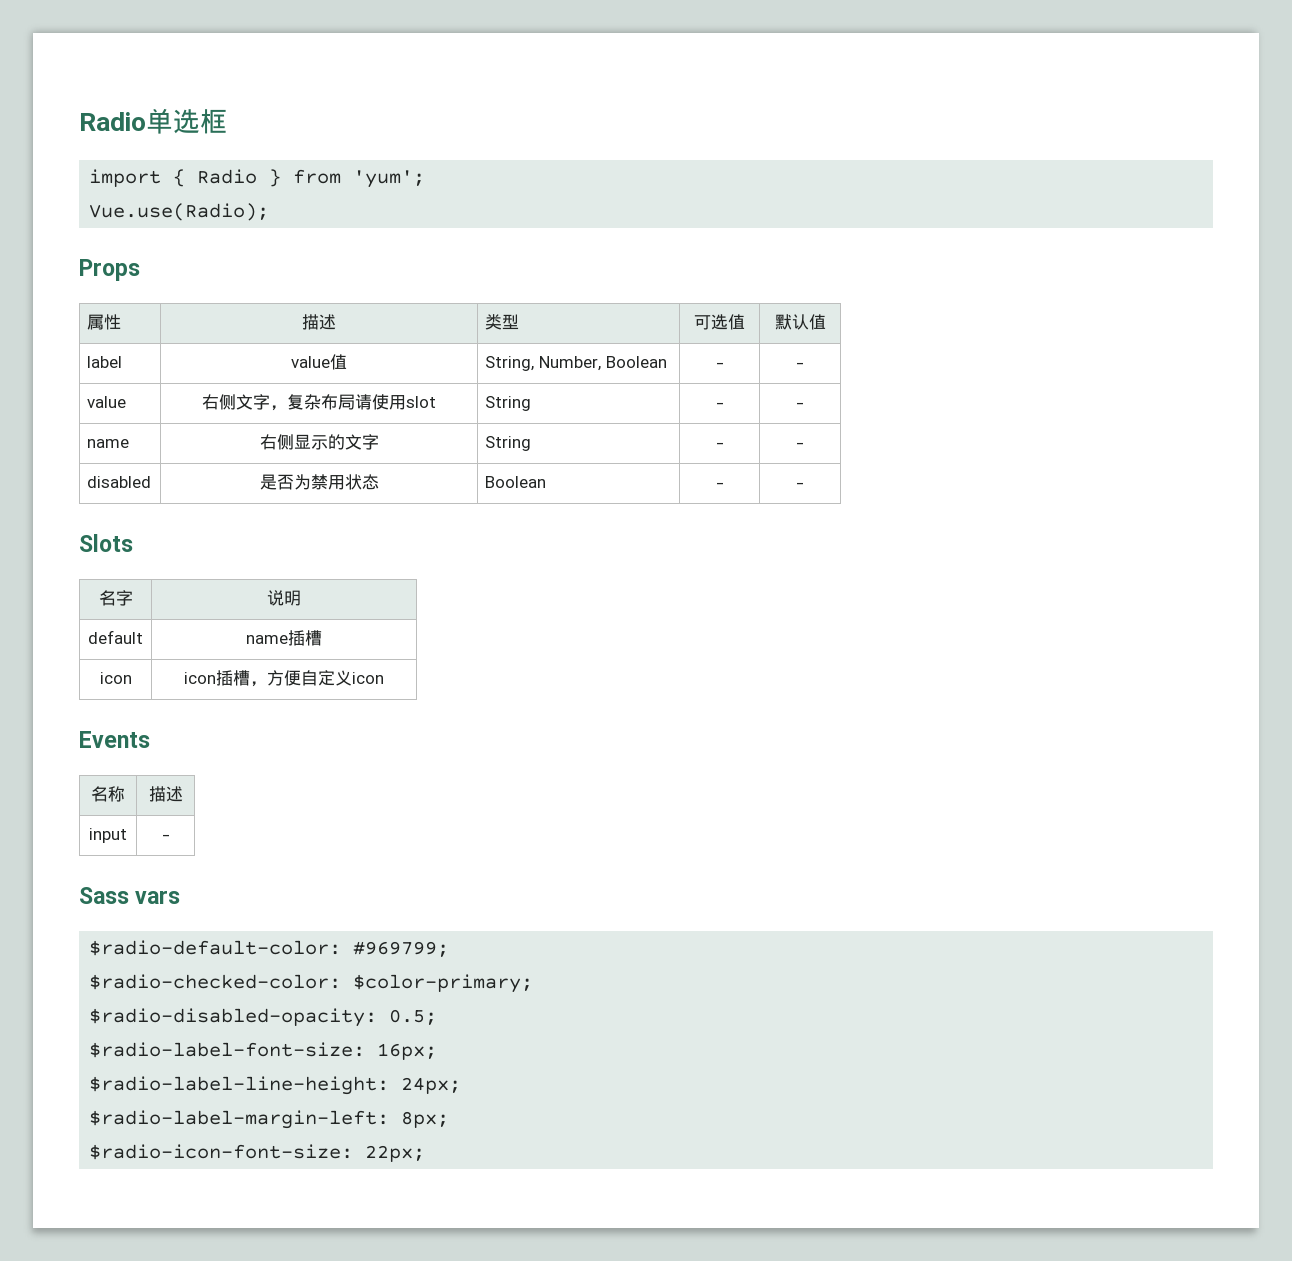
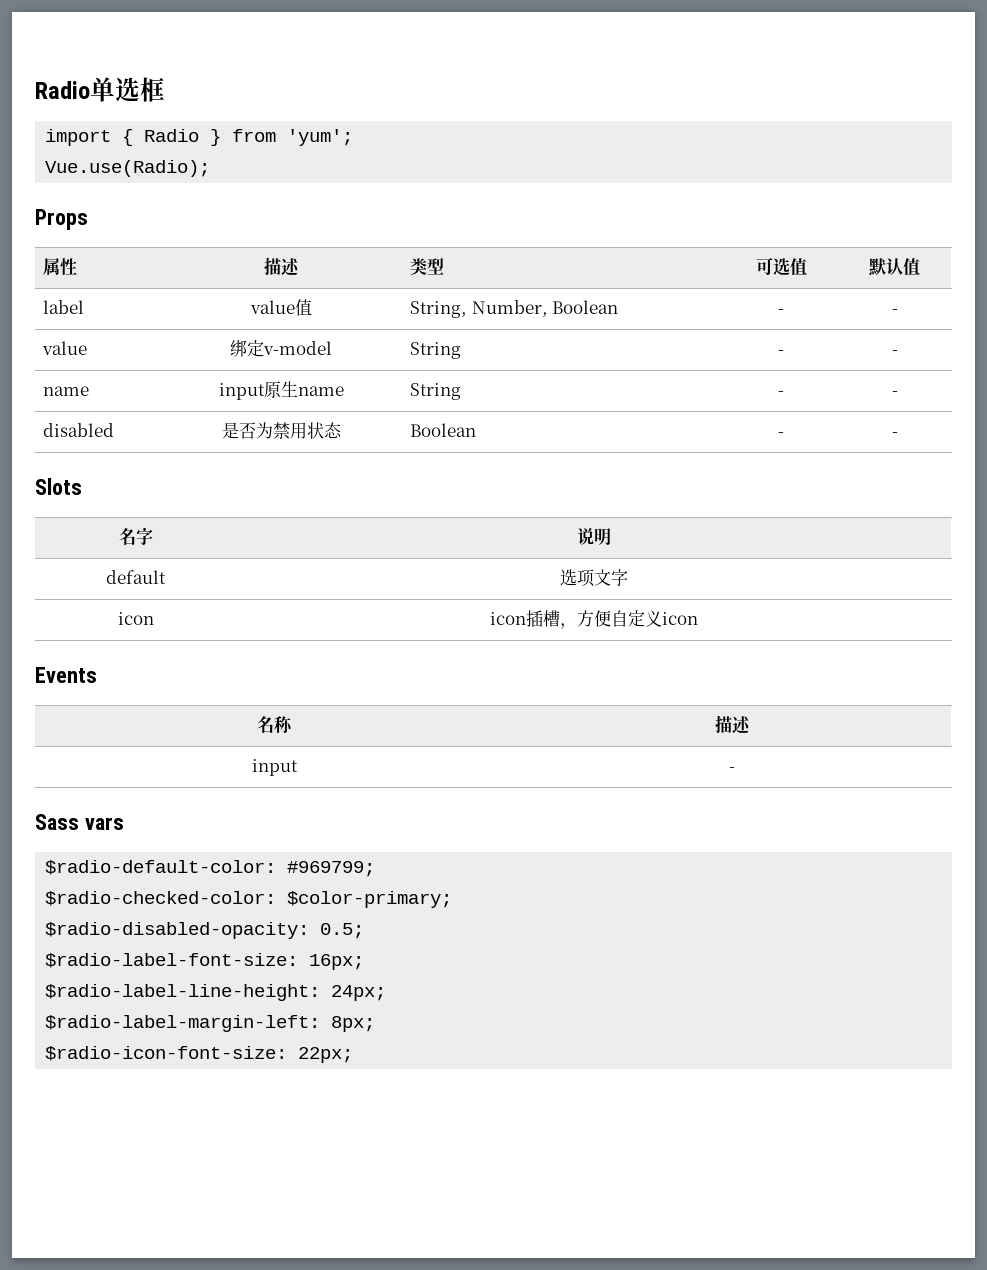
[202,394,436,411] 右侧文字，复杂布局请使用slot -> [230,339,332,357] 绑定v-model
[259,434,379,450] 右侧显示的文字 -> [218,381,344,400] input原生name
[246,630,322,646] name插槽 -> [559,569,628,587] 选项文字

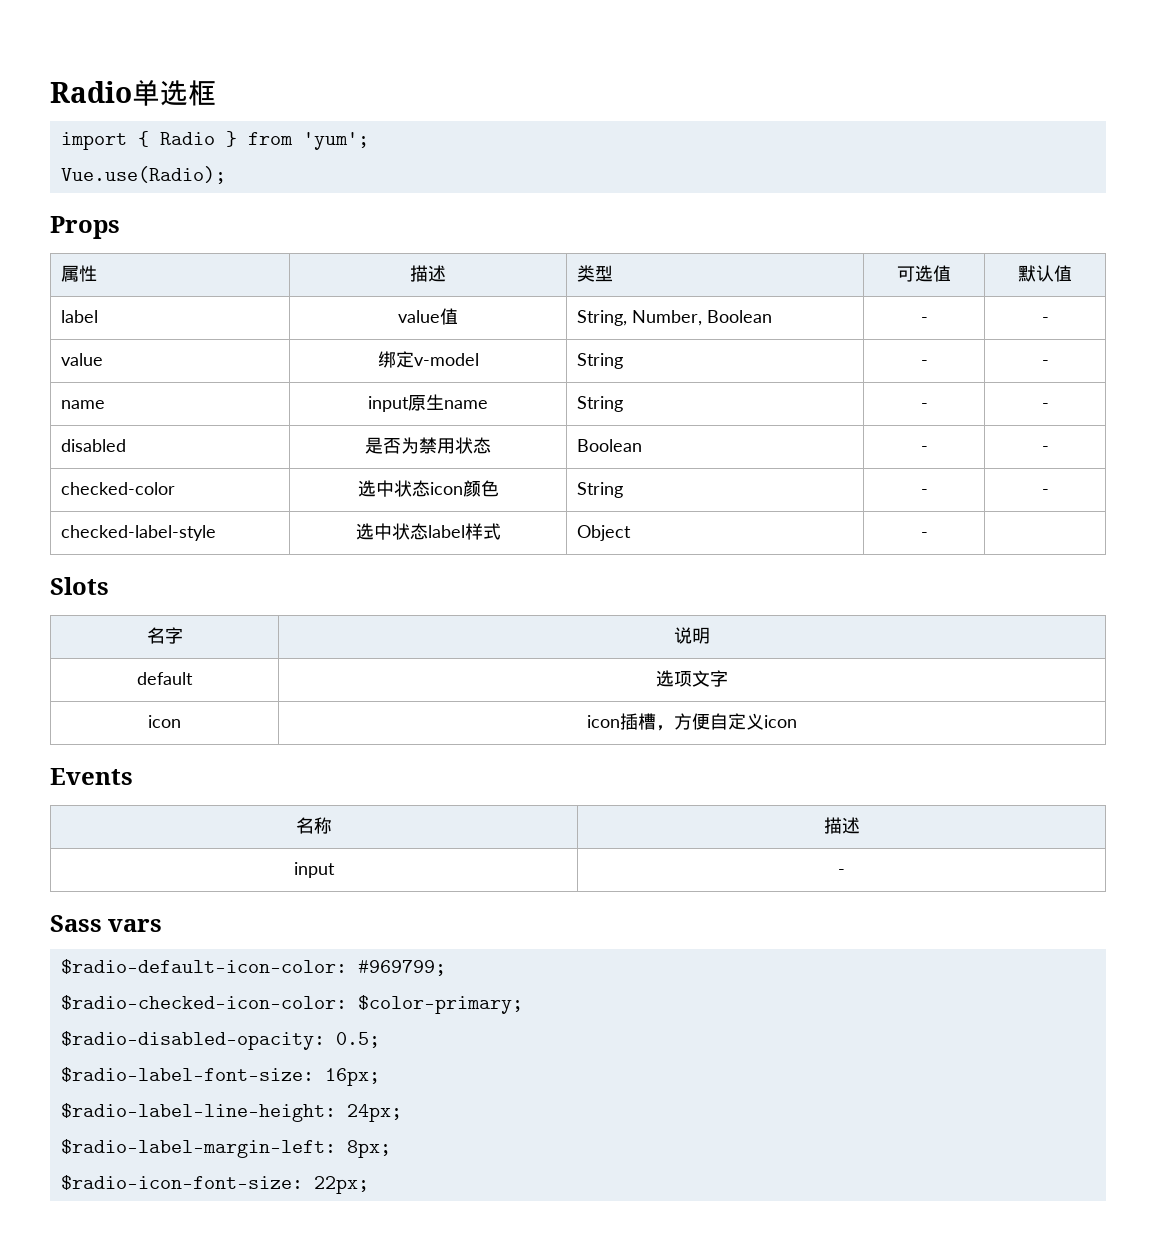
(898, 434) none -> [61,482,176,495] [357,480,499,497] [577,482,624,498] [920,489,928,495] [1041,489,1049,495] [61,525,217,541] [355,523,501,540] [577,525,632,541] [920,532,928,538] // checked-color | 选中状态icon颜色 | String | - | - // checked-label-style | 选中状态label样式 | Object | - |
[45,860,277,875] $radio-default-color: -> [60,959,347,974] $radio-default-icon-color:
[45,891,277,906] $radio-checked-color: -> [60,995,347,1010] $radio-checked-icon-color:

